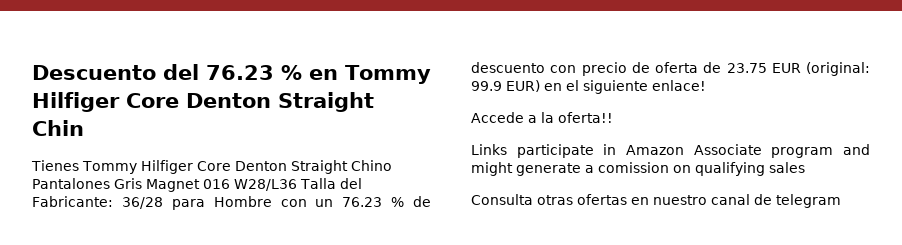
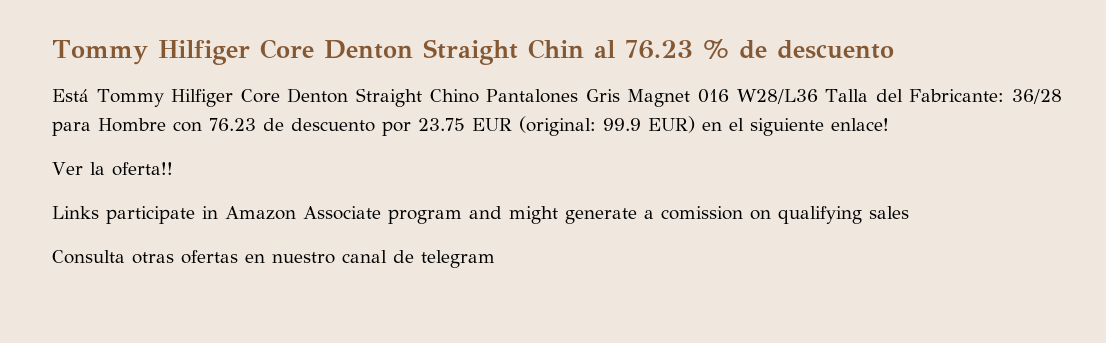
[32,64,338,80] Descuento del 76.23 % en -> (52, 52) none
[31,160,79,171] // Tienes -> [593,39,894,59] [52,89,89,102] al 76.23 % de descuento // Está
[315,196,431,207] [471,62,722,76] un 76.23 % de descuento con precio de oferta de -> [209,118,411,136] 76.23 de descuento por
[471,112,537,123] Accede a -> [52,162,83,175] Ver

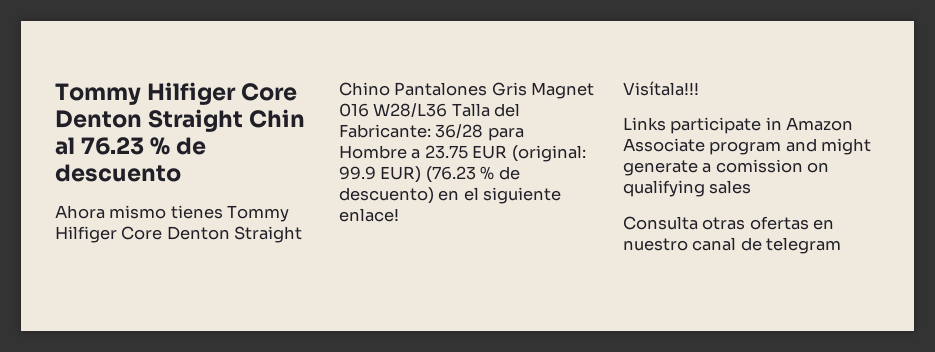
[52,89,89,102] Está -> [55,205,223,219] Ahora mismo tienes
[173,118,411,136] con 76.23 de descuento por -> [411,149,421,159] a
(695, 124) none -> [425,166,520,183] [339,187,434,204] (76.23 % de descuento)
[52,162,173,176] Ver la oferta!! -> [623,81,699,96] Visítala!!!

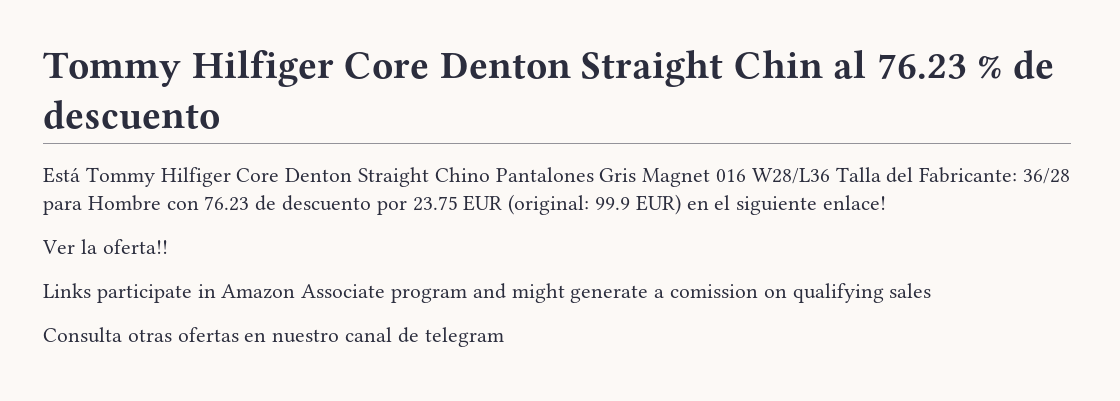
[55,205,223,219] Ahora mismo tienes -> [43,167,80,183] Está
[411,149,421,159] a -> [166,195,407,215] con 76.23 de descuento por
[425,166,520,183] [339,187,434,204] (76.23 % de descuento) -> (681, 204) none
[623,81,699,96] Visítala!!! -> [42,239,168,254] Ver la oferta!!

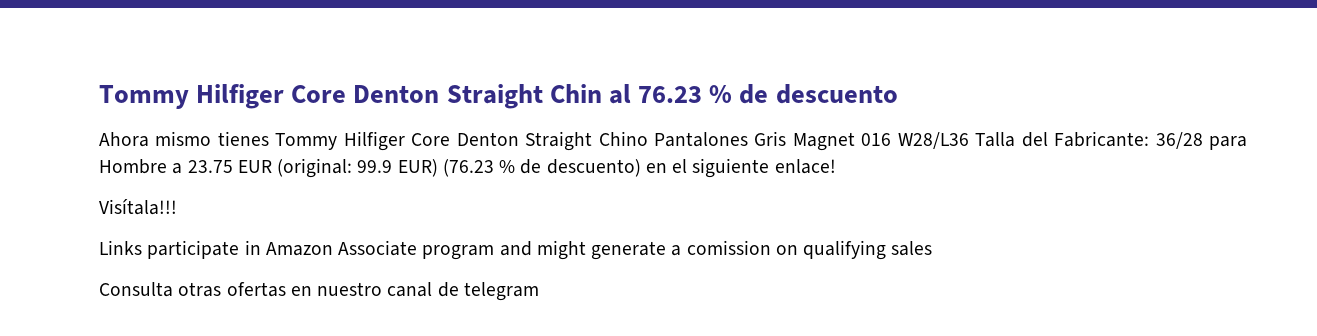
[43,167,80,183] Está -> [99,131,269,147] Ahora mismo tienes
[166,195,407,215] con 76.23 de descuento por -> [172,163,183,174] a
(681, 204) none -> [442,159,641,177] (76.23 % de descuento)
[42,239,168,254] Ver la oferta!! -> [99,199,177,215] Visítala!!!

